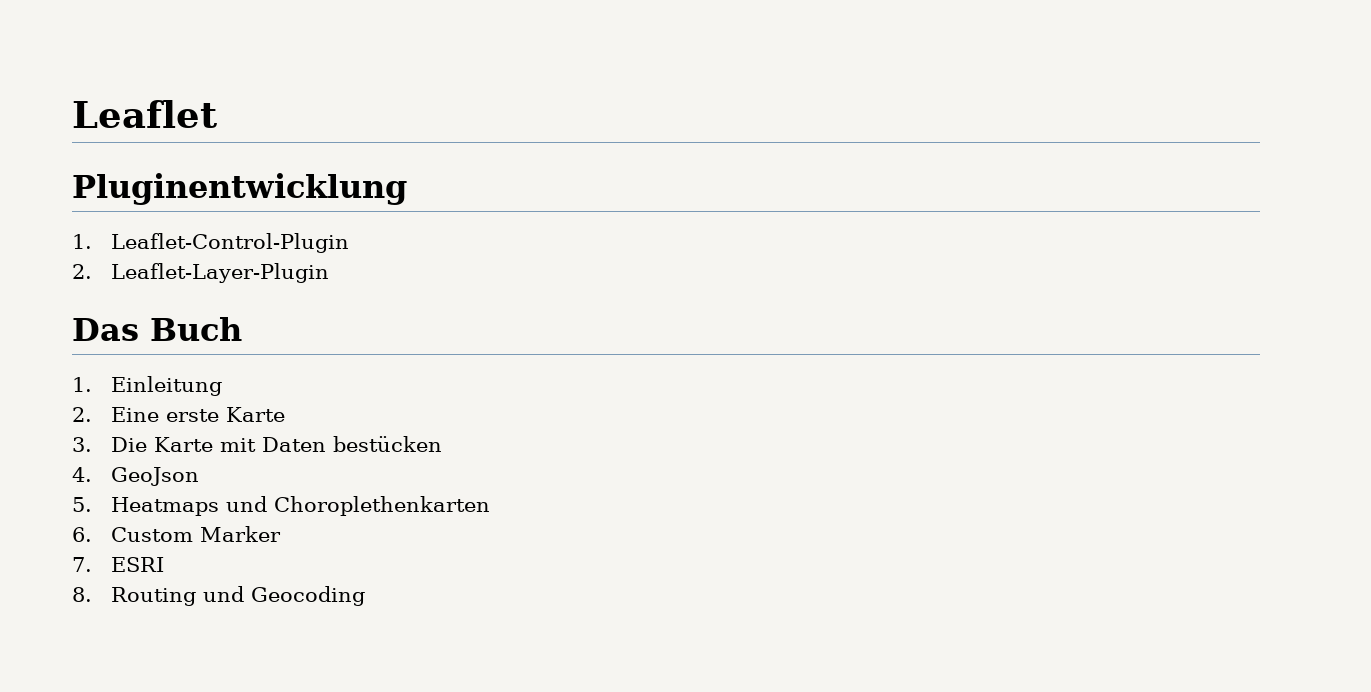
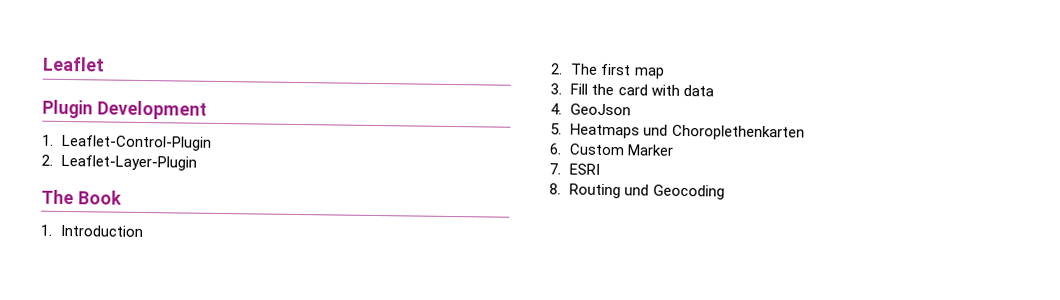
[72,173,407,205] Pluginentwicklung -> [42,99,207,120] Plugin Development
[72,317,242,341] [72,376,223,396] [72,407,286,422] [72,436,443,452] Das Buch // 1. Einleitung // 2. Eine erste Karte // 3. Die Karte mit Daten bestücken -> [41,189,122,205] [40,224,144,238] [550,63,665,79] [550,83,714,97] The Book // 1. Introduction // 2. The first map // 3. Fill the card with data

